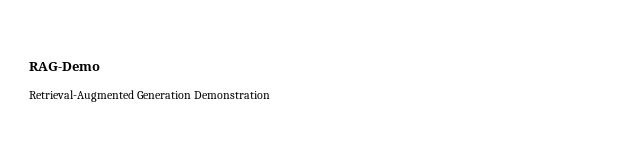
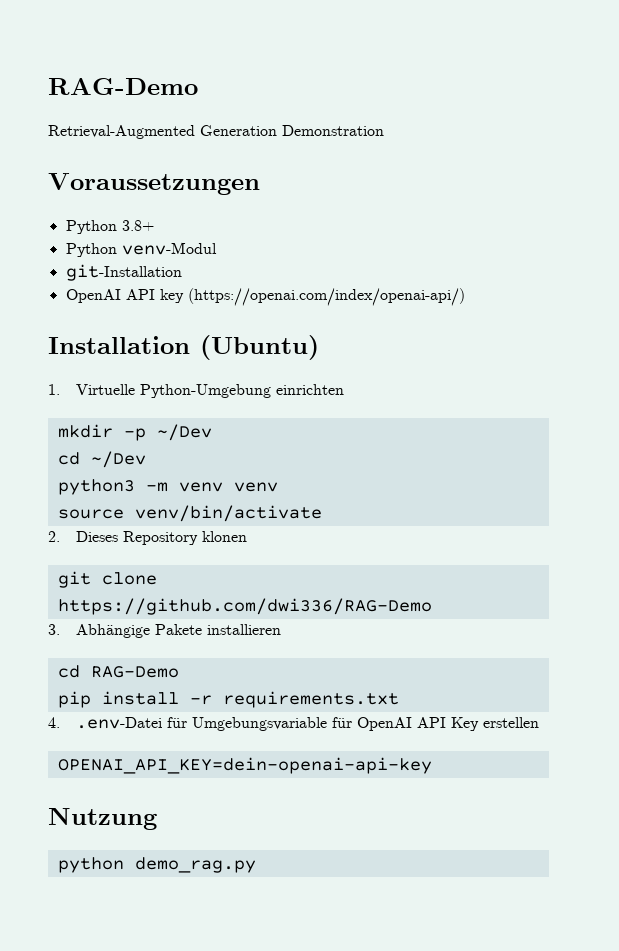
(271, 95) none -> [48,173,260,195] [65,220,154,234] [65,242,217,257] [65,264,182,281] [65,288,465,306] [48,335,319,360] [48,384,345,398] [57,424,212,441] [57,451,146,468] [57,479,278,495] [57,505,322,522] [48,531,248,545] [57,571,157,588] [57,598,432,615] [48,624,282,638] [57,665,179,678] [57,691,399,708] [48,717,540,731] [57,757,432,774] [48,808,157,830] [57,857,256,873] // Voraussetzungen // Python 3.8+ // Python venv-Modul // git-Installation // OpenAI API key (https://openai.com/index/openai-api/) // Installation (Ubuntu) // 1. Virtuelle Python-Umgebung einrichten // mkdir -p ~/Dev // cd ~/Dev // python3 -m venv venv // source venv/bin/activate // 2. Dieses Repository klonen // git clone https://github.com/dwi336/RAG-Demo // 3. Abhängige Pakete installieren // cd RAG-Demo // pip install -r requirements.txt // 4. .env-Datei für Umgebungsvariable für OpenAI API Key erstellen // OPENAI_API_KEY=dein-openai-api-key // Nutzung // python demo_rag.py

